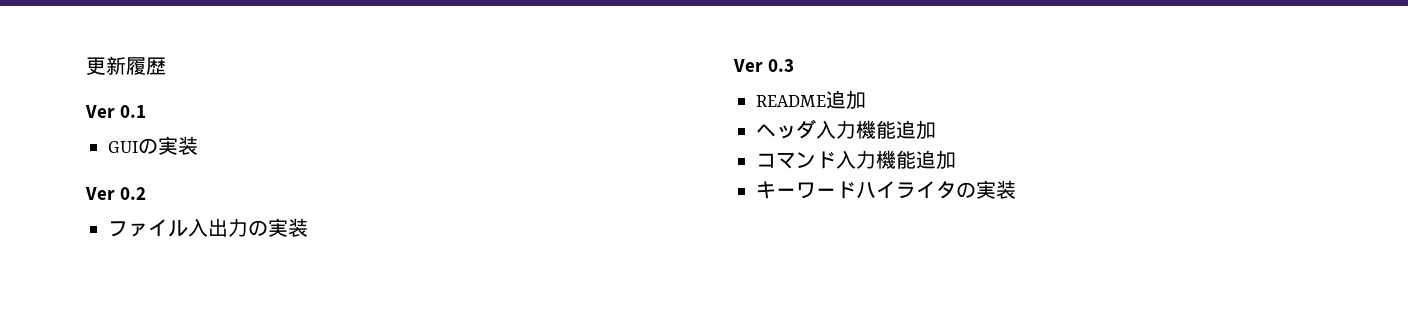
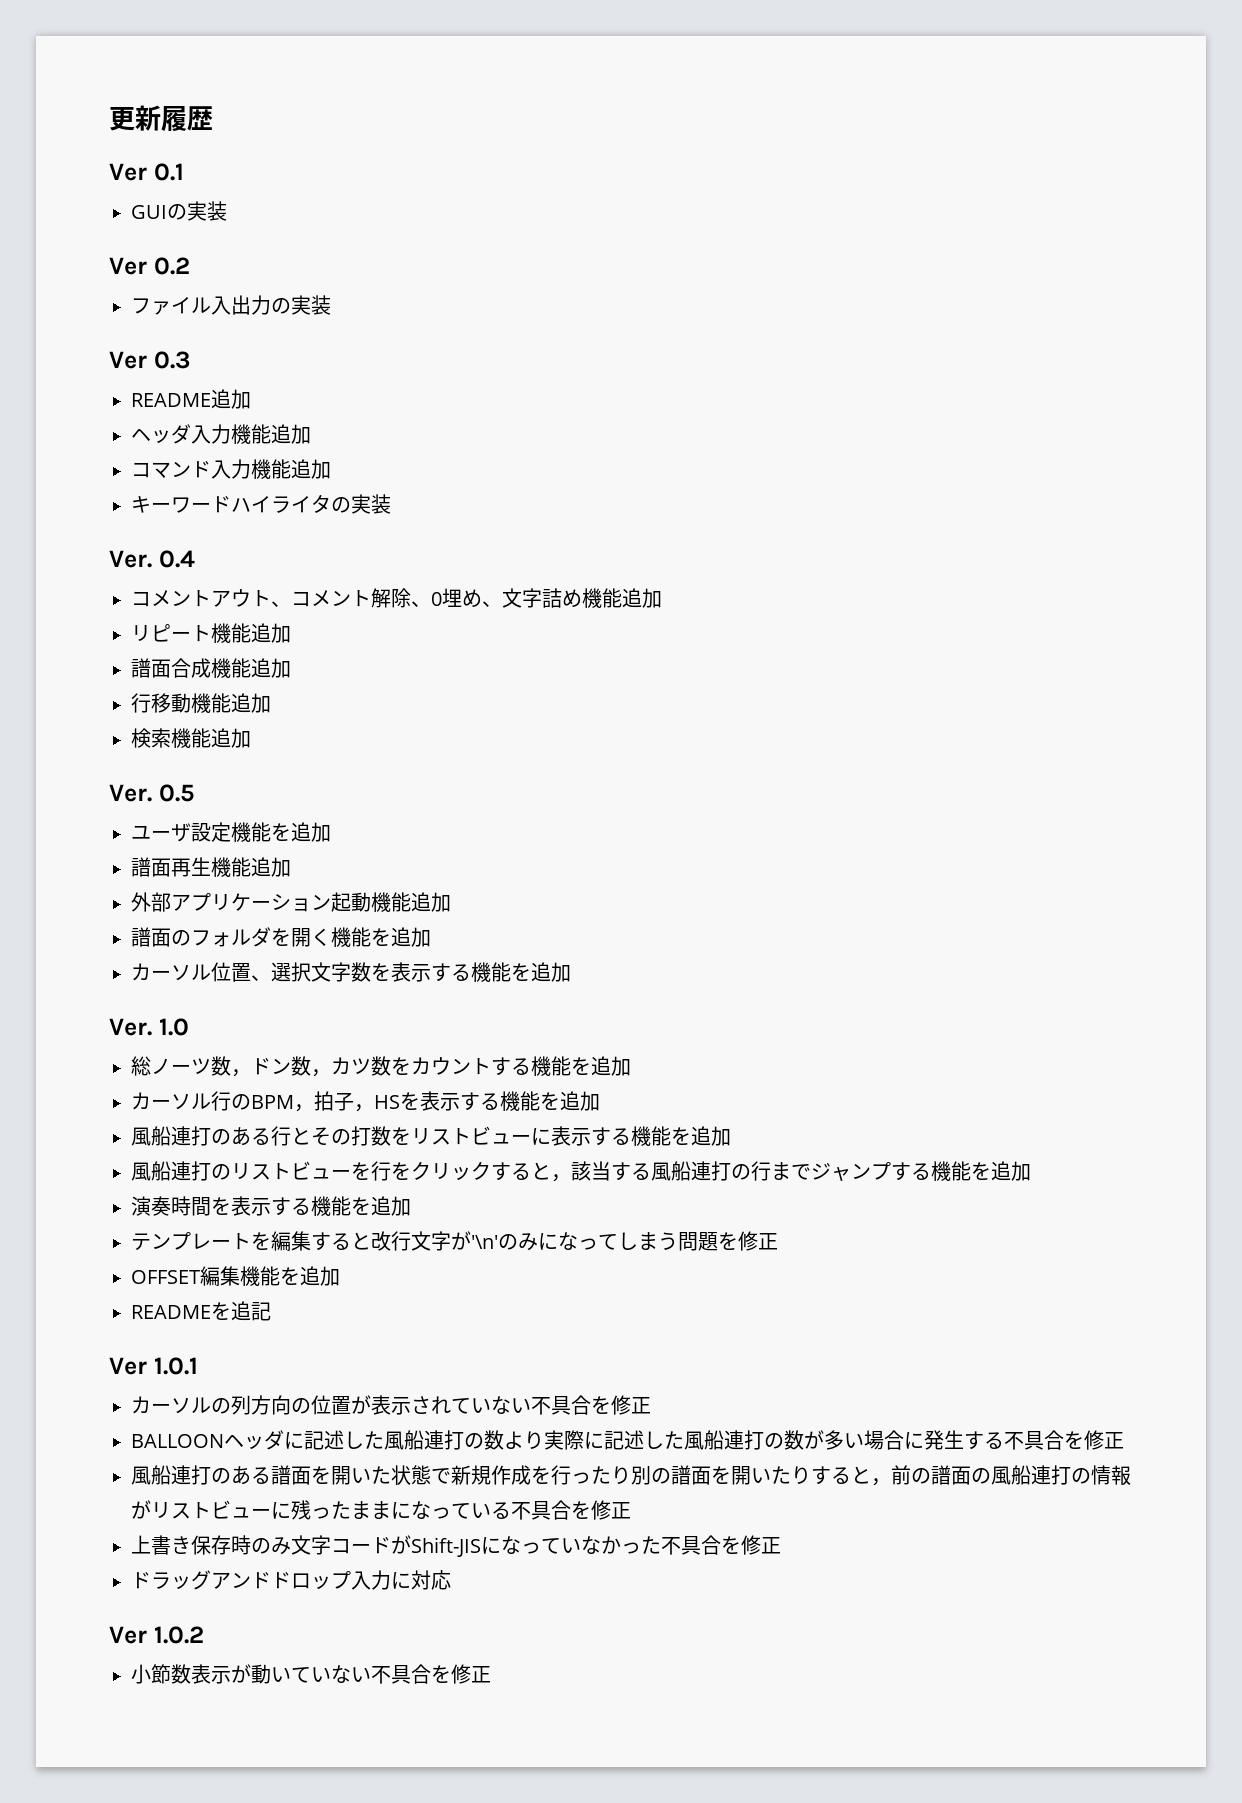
(1016, 189) none -> [109,550,195,568] [131,588,662,608] [131,623,291,643] [131,658,291,678] [131,693,271,713] [131,728,251,748] [109,784,195,802] [131,822,331,842] [131,857,291,877] [131,892,451,912] [131,927,431,947] [131,962,571,982] [109,1018,189,1036] [131,1056,631,1077] [131,1091,600,1112] [131,1126,731,1146] [131,1161,1031,1182] [131,1196,411,1216] [131,1231,778,1251] [131,1266,340,1286] [131,1301,271,1321] [109,1357,198,1375] [131,1395,651,1415] [131,1430,1124,1450] [131,1465,1131,1486] [131,1500,631,1520] [131,1535,781,1557] [131,1570,451,1590] [109,1626,204,1644] [131,1664,491,1684] // Ver. 0.4 // コメントアウト、コメント解除、0埋め、文字詰め機能追加 // リピート機能追加 // 譜面合成機能追加 // 行移動機能追加 // 検索機能追加 // Ver. 0.5 // ユーザ設定機能を追加 // 譜面再生機能追加 // 外部アプリケーション起動機能追加 // 譜面のフォルダを開く機能を追加 // カーソル位置、選択文字数を表示する機能を追加 // Ver. 1.0 // 総ノーツ数，ドン数，カツ数をカウントする機能を追加 // カーソル行のBPM，拍子，HSを表示する機能を追加 // 風船連打のある行とその打数をリストビューに表示する機能を追加 // 風船連打のリストビューを行をクリックすると，該当する風船連打の行までジャンプする機能を追加 // 演奏時間を表示する機能を追加 // テンプレートを編集すると改行文字が'\n'のみになってしまう問題を修正 // OFFSET編集機能を追加 // READMEを追記 // Ver 1.0.1 // カーソルの列方向の位置が表示されていない不具合を修正 // BALLOONヘッダに記述した風船連打の数より実際に記述した風船連打の数が多い場合に発生する不具合を修正 // 風船連打のある譜面を開いた状態で新規作成を行ったり別の譜面を開いたりすると，前の譜面の風船連打の情報がリストビューに残ったままになっている不具合を修正 // 上書き保存時のみ文字コードがShift-JISになっていなかった不具合を修正 // ドラッグアンドドロップ入力に対応 // Ver 1.0.2 // 小節数表示が動いていない不具合を修正

